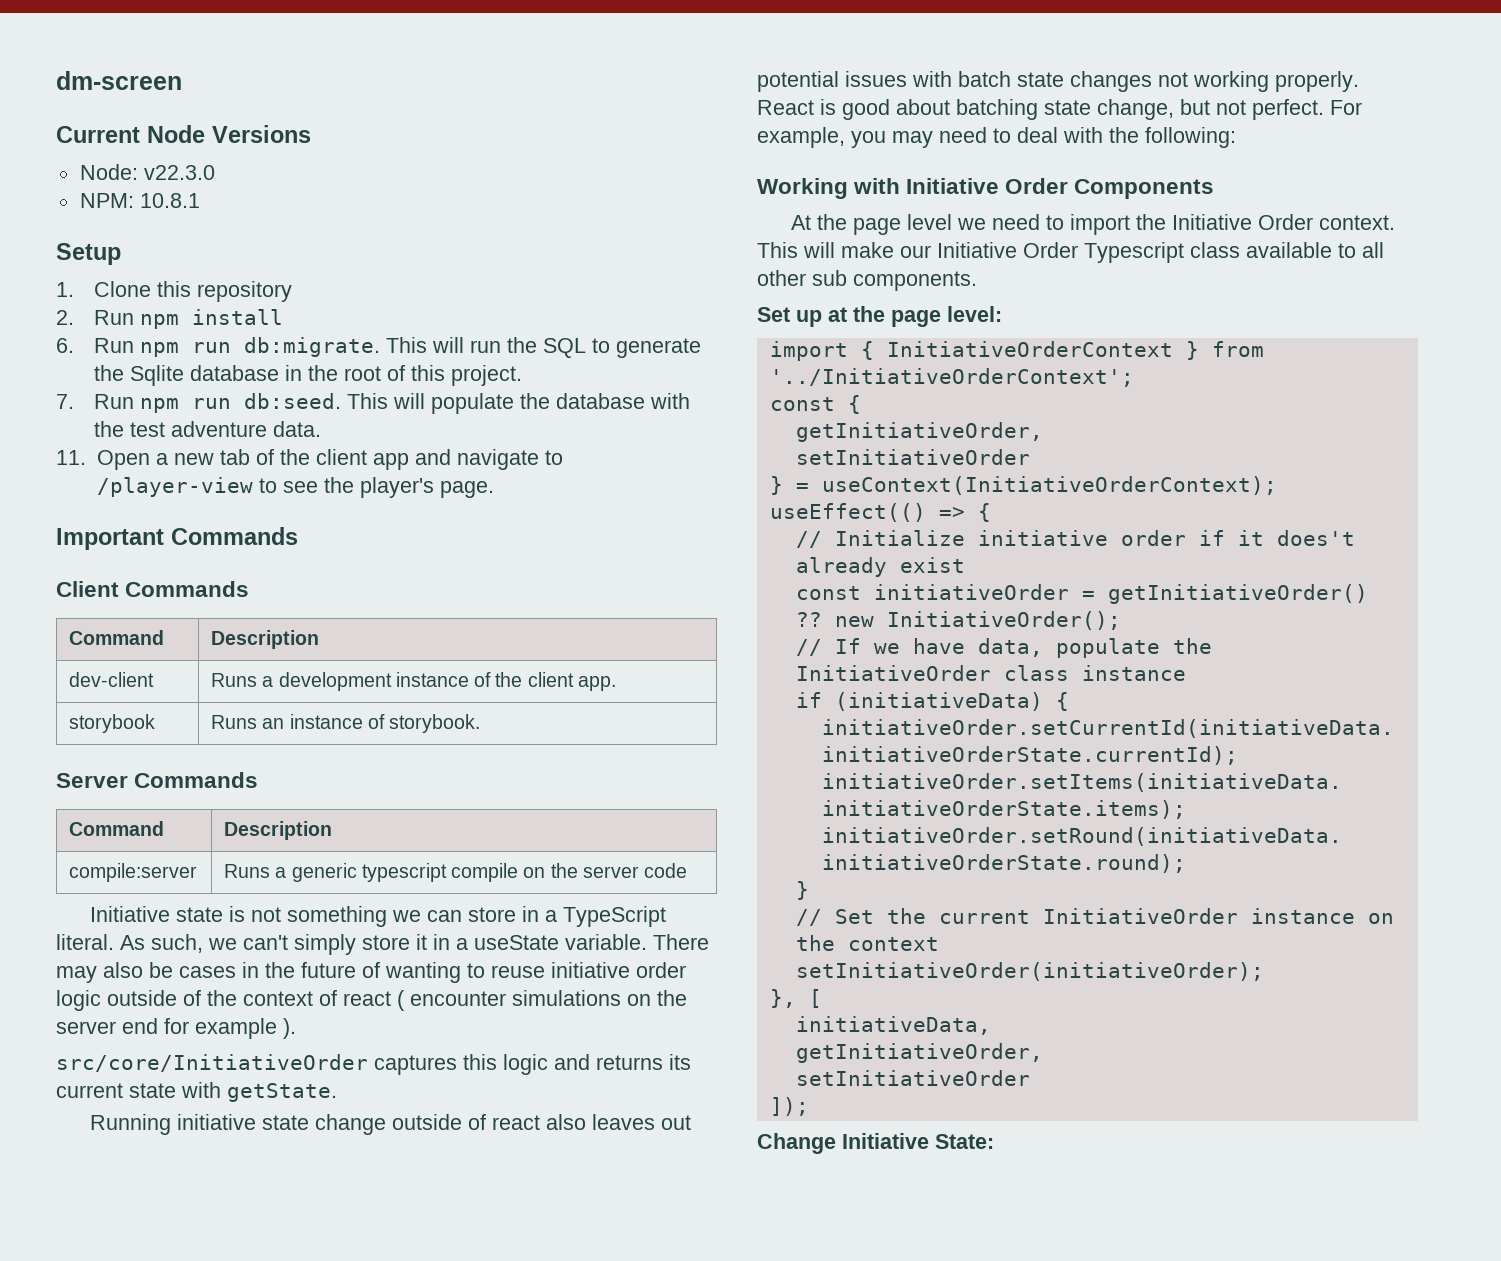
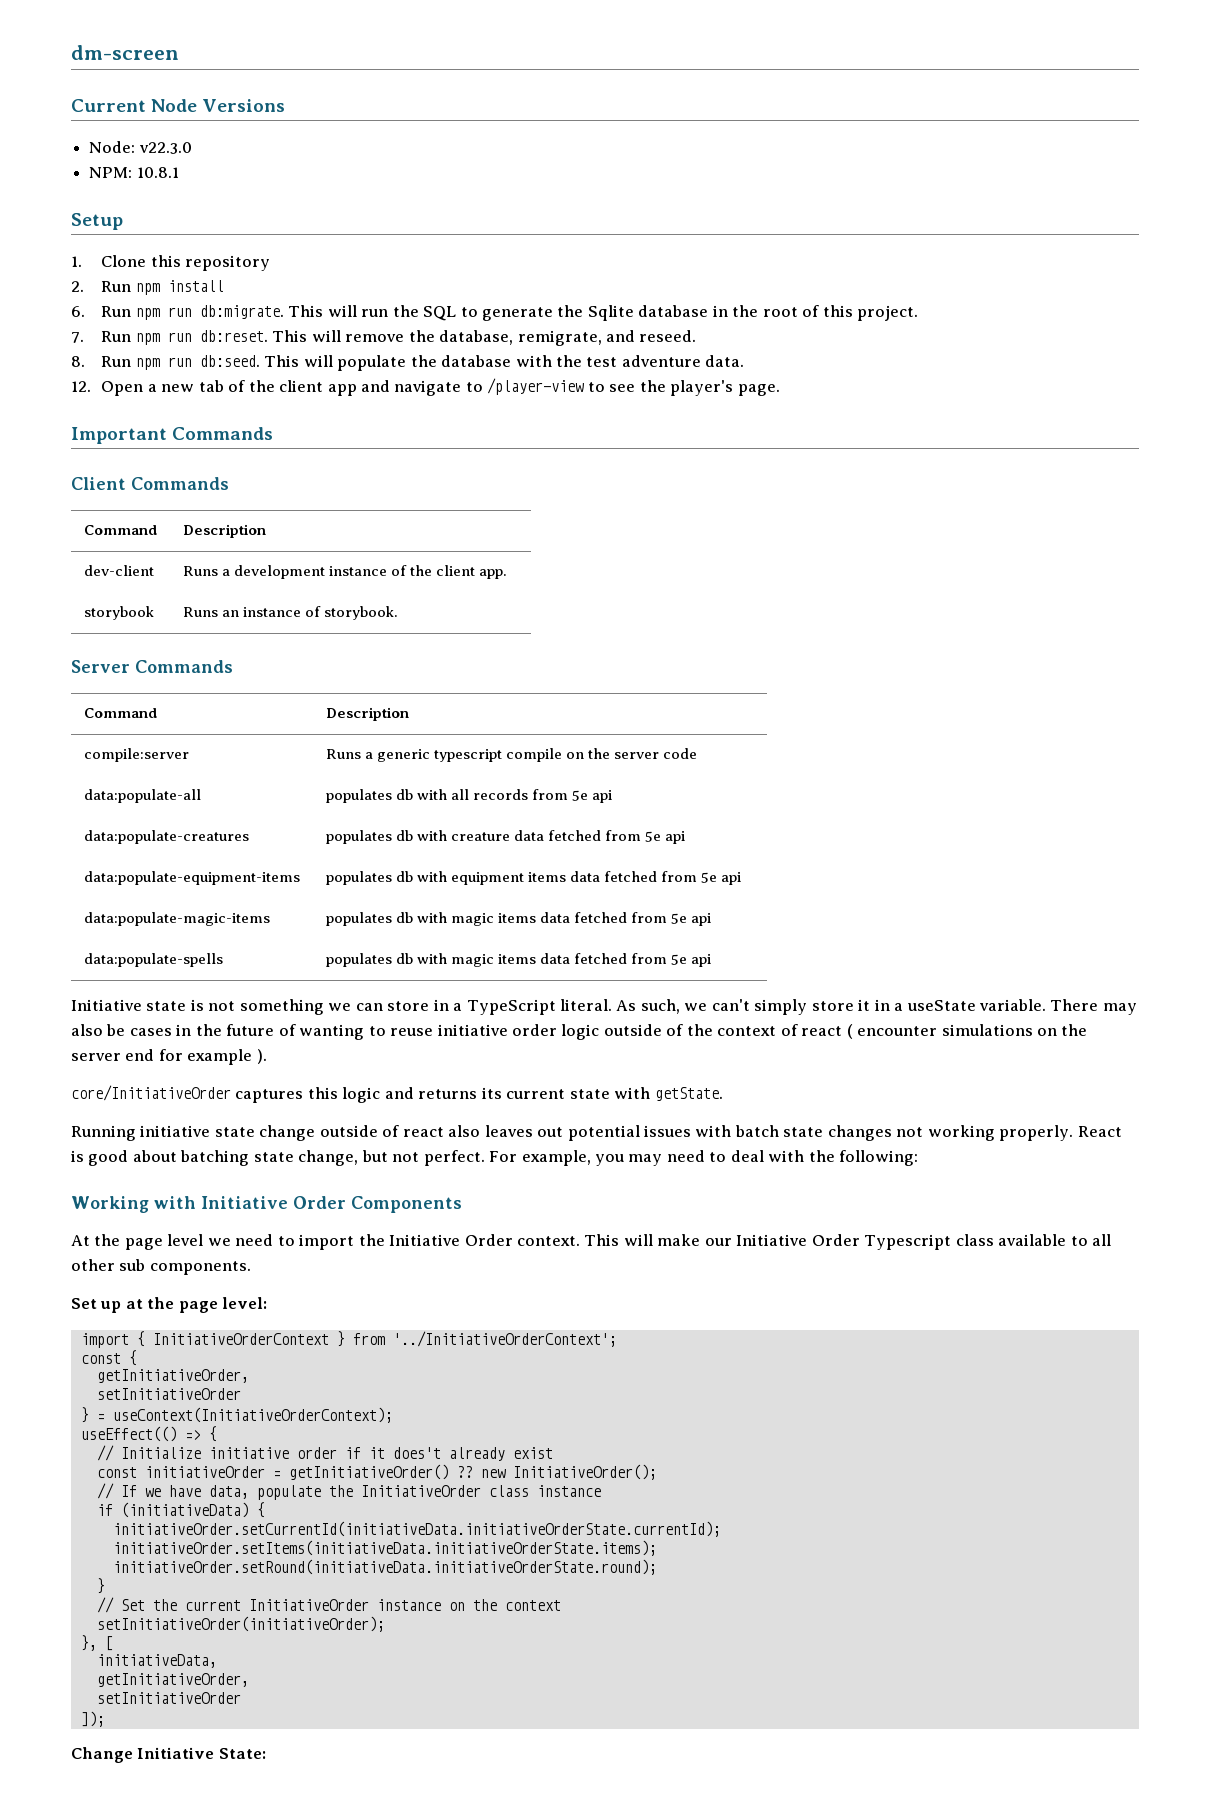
(232, 403) none -> [199,330,697,346] [71,356,192,370] db:reset. This will remove the database, remigrate, and reseed. // 8. Run npm run
[56,450,86,465] 11. -> [71,381,91,392] 12.
(688, 870) none -> [83,789,201,803] [325,789,613,803] [83,830,249,844] [325,830,686,844] [83,871,300,885] [325,871,742,885] [83,912,270,926] [325,912,712,926] [83,953,223,967] [325,953,712,967] // data:populate-all | populates db with all records from 5e api // data:populate-creatures | populates db with creature data fetched from 5e api // data:populate-equipment-items | populates db with equipment items data fetched from 5e api // data:populate-magic-items | populates db with magic items data fetched from 5e api // data:populate-spells | populates db with magic items data fetched from 5e api
[56,1054,368,1072] src/core/InitiativeOrder -> [71,1085,231,1101] core/InitiativeOrder

